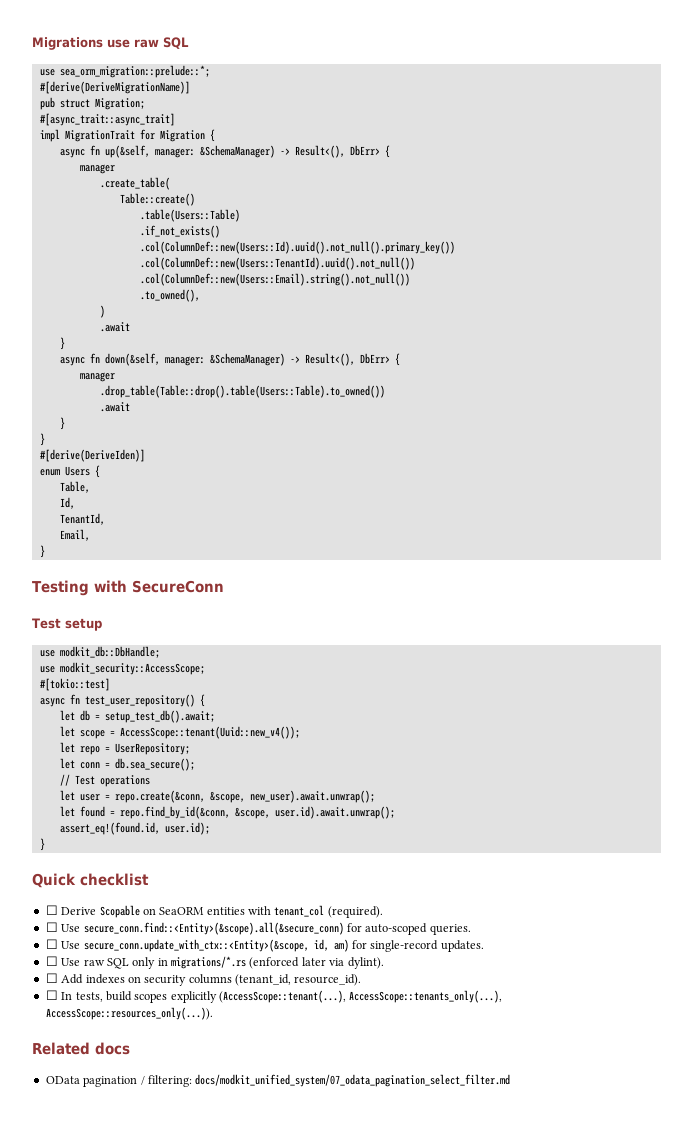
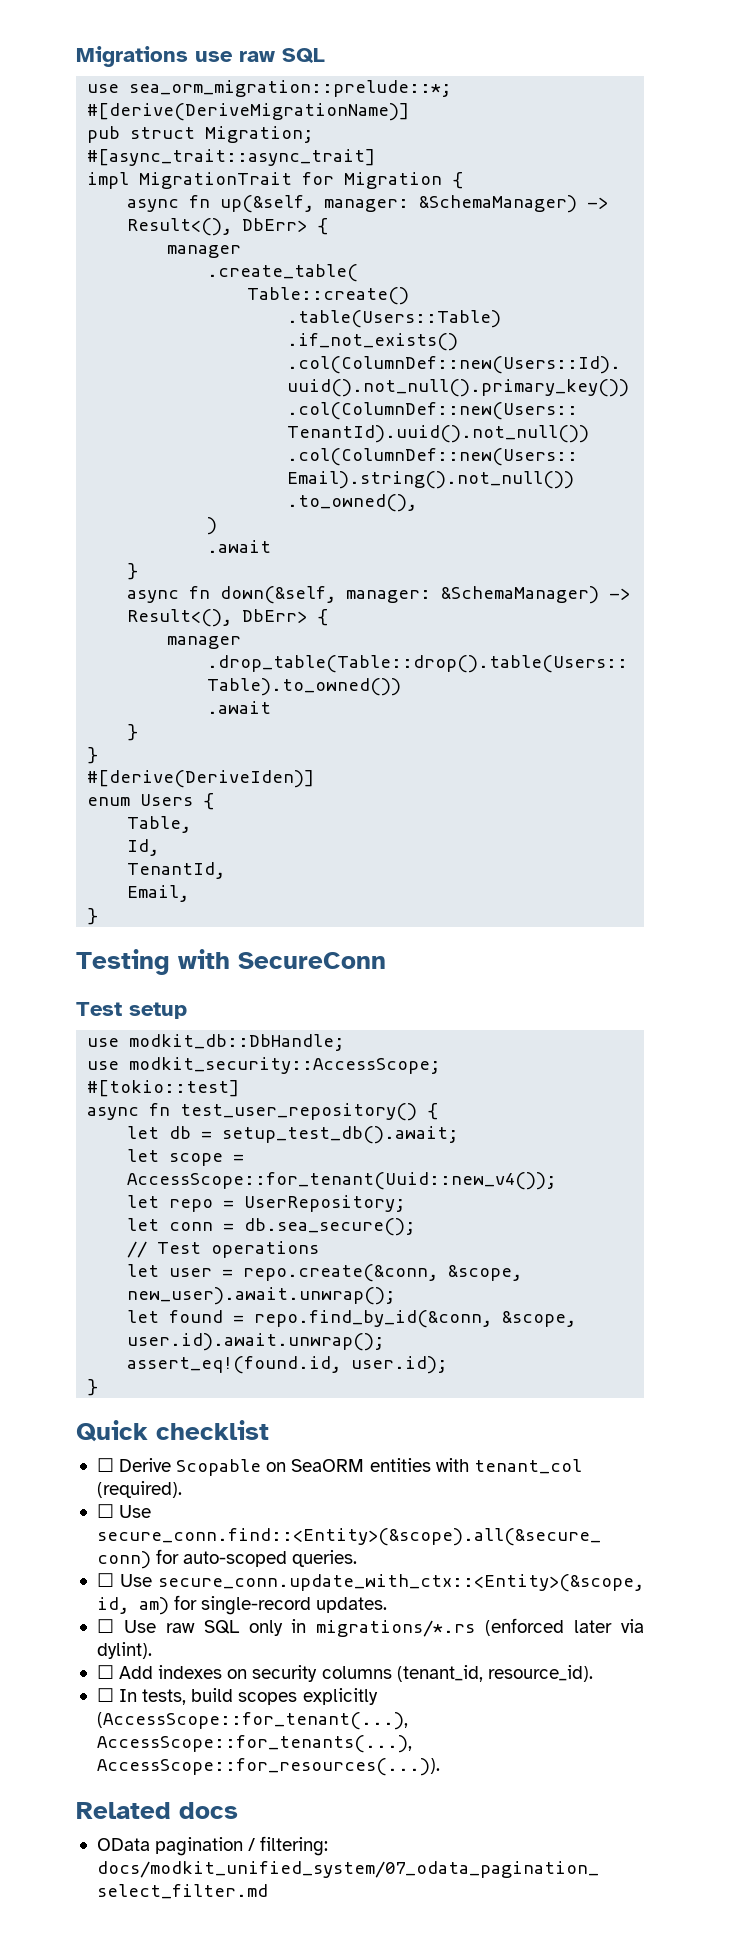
[119,726,300,739] AccessScope::tenant(Uuid::new_v4()); -> [127,1172,557,1190] AccessScope::for_tenant(Uuid::new_v4());
[219,990,503,1003] [45,1007,213,1020] (AccessScope::tenant(...), AccessScope::tenants_only(...), AccessScope::resources_only(...)). -> [96,1712,408,1730] [96,1735,412,1753] [96,1758,440,1776] (AccessScope::for_tenant(...), AccessScope::for_tenants(...), AccessScope::for_resources(...)).

